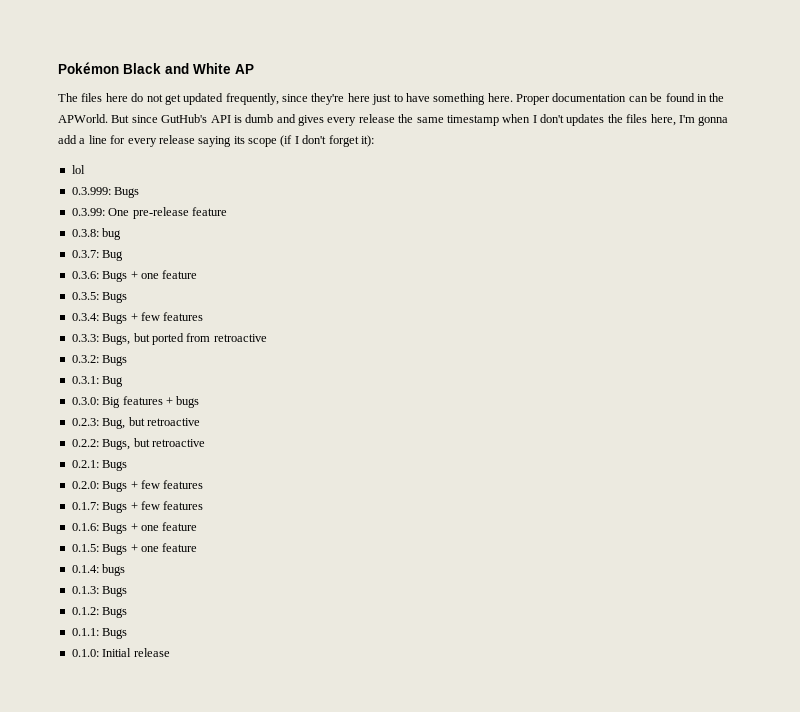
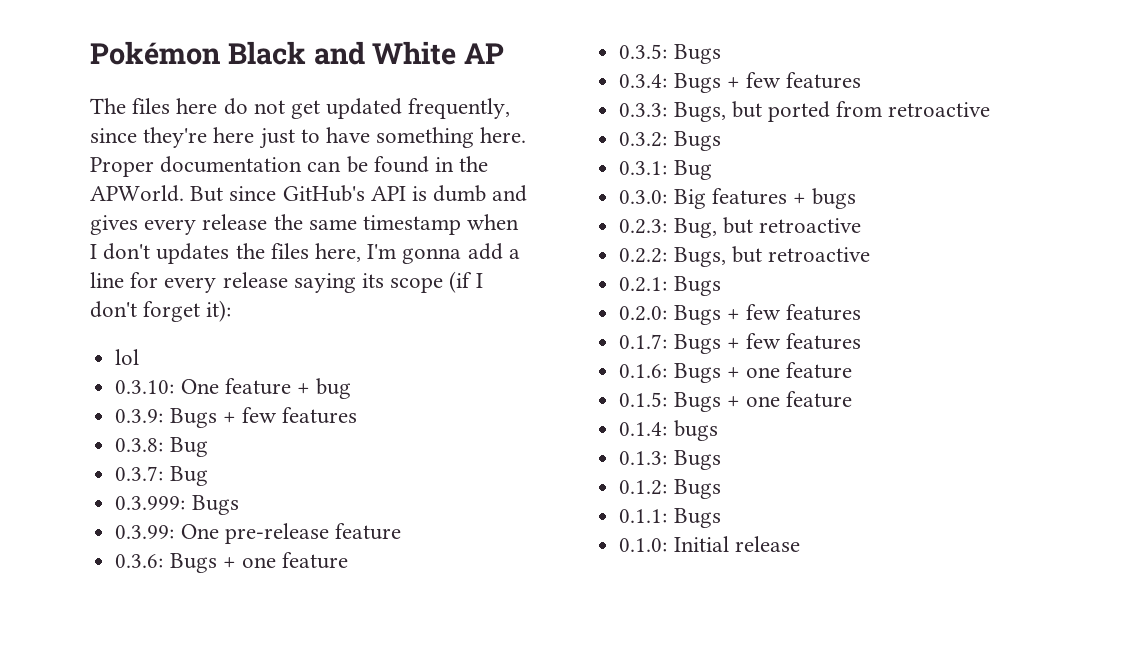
[161,114,208,123] GutHub's -> [282,185,365,202] GitHub's
(85, 169) none -> [115,378,352,399] [115,407,358,428] [115,437,208,457] [115,466,208,486] // 0.3.10: One feature + bug // 0.3.9: Bugs + few features // 0.3.8: Bug // 0.3.7: Bug
[71,228,122,240] [71,250,124,261] // 0.3.8: bug // 0.3.7: Bug -> (401, 531) none

